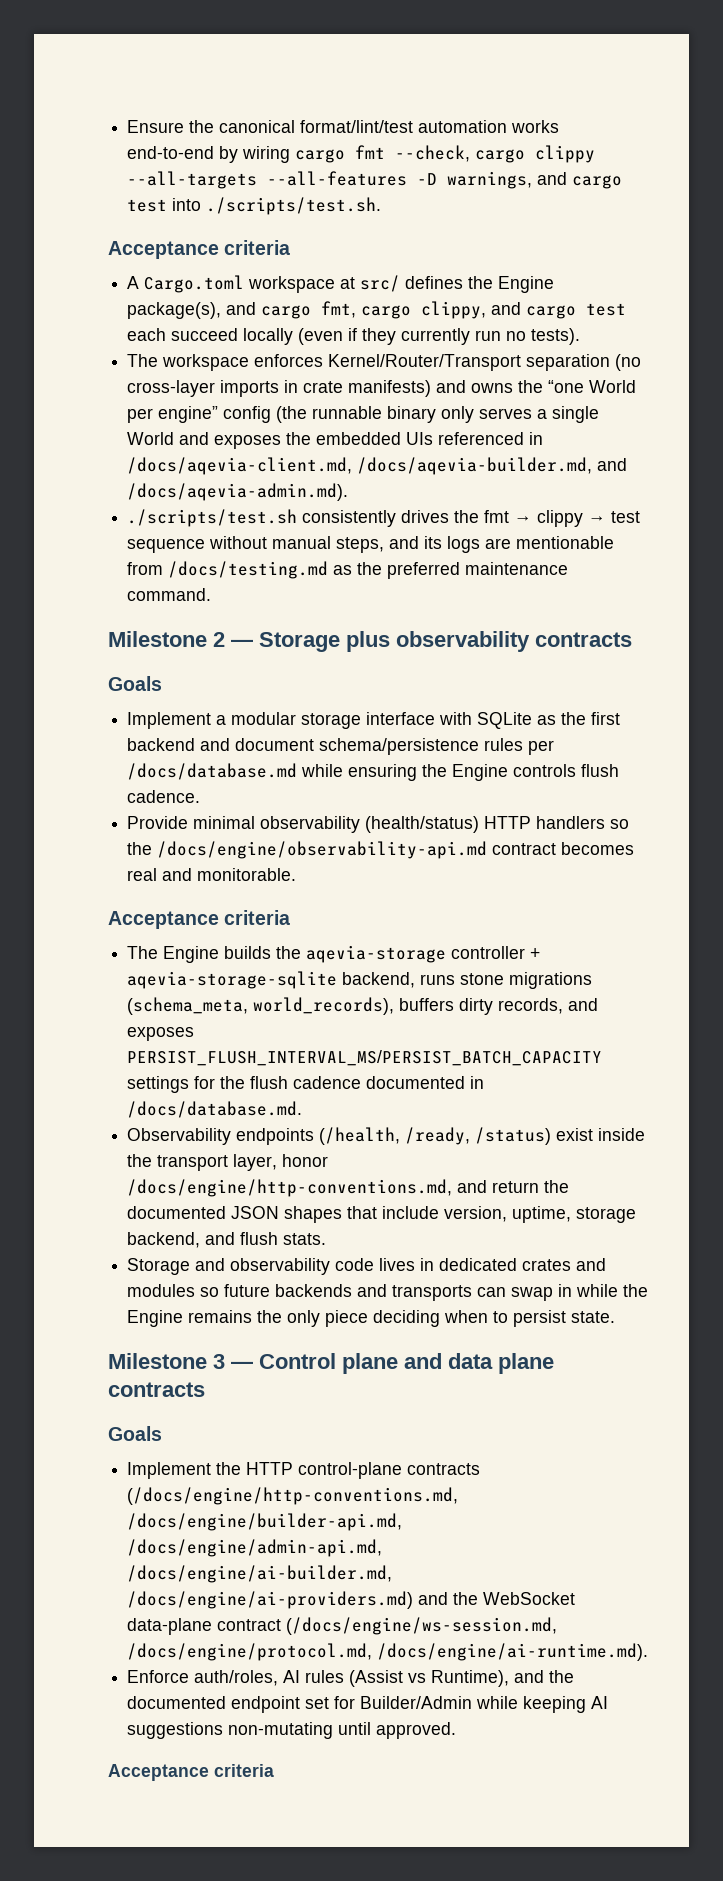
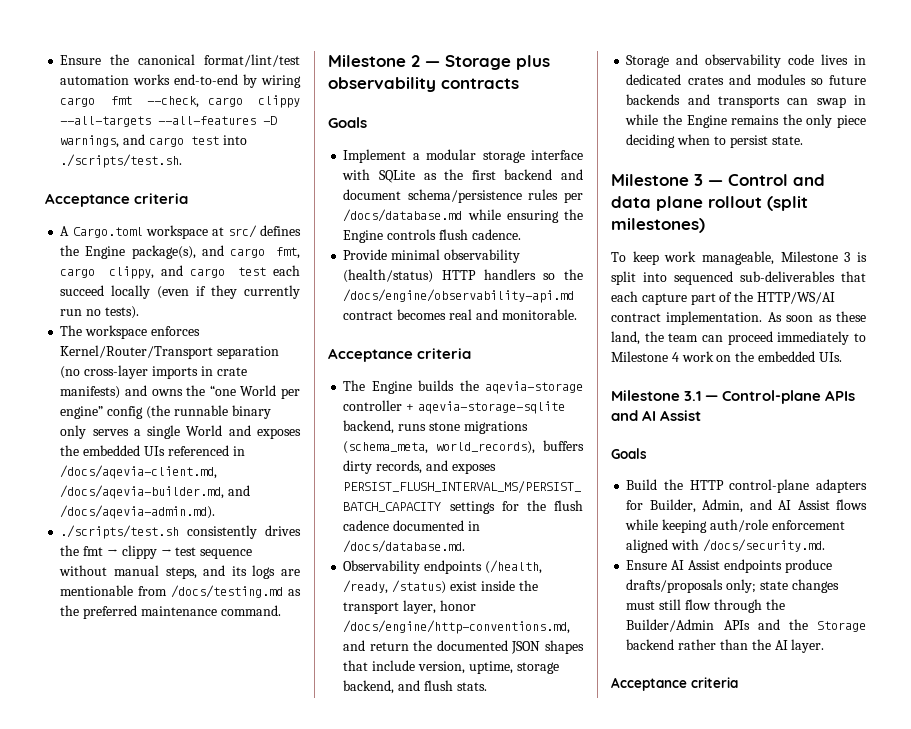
[342,1353,398,1374] plane -> (788, 180) none
[108,1382,205,1397] [108,1426,162,1441] [127,1462,212,1479] contracts // Goals // Implement -> [708,196,808,211] [611,218,705,233] [611,251,867,265] [611,271,866,285] [611,291,835,305] [611,311,866,325] [611,331,866,345] [611,351,842,362] [611,390,856,404] [611,410,702,421] [611,448,647,459] [626,479,658,490] rollout (split milestones) // To keep work manageable, Milestone 3 is split into sequenced sub-deliverables that each capture part of the HTTP/WS/AI contract implementation. As soon as these land, the team can proceed immediately to Milestone 4 work on the embedded UIs. // Milestone 3.1 — Control-plane APIs and AI Assist // Goals // Build
[407,1463,481,1475] [127,1487,459,1505] [127,1513,403,1531] [127,1539,383,1557] [127,1565,393,1583] [127,1591,576,1609] [127,1617,558,1635] [127,1643,649,1661] [127,1670,575,1687] [127,1696,609,1713] [127,1722,457,1739] contracts (/docs/engine/http-conventions.md, /docs/engine/builder-api.md, /docs/engine/admin-api.md, /docs/engine/ai-builder.md, /docs/engine/ai-providers.md) and the WebSocket data-plane contract (/docs/engine/ws-session.md, /docs/engine/protocol.md, /docs/engine/ai-runtime.md). // Enforce auth/roles, AI rules (Assist vs Runtime), and the documented endpoint set for Builder/Admin while keeping AI suggestions non-mutating until approved. -> [816,479,867,493] [626,499,867,513] [625,519,845,533] [626,539,825,553] [626,559,832,573] [626,579,839,593] [626,599,785,613] [626,619,866,632] [626,639,825,653] adapters for Builder, Admin, and AI Assist flows while keeping auth/role enforcement aligned with /docs/security.md. // Ensure AI Assist endpoints produce drafts/proposals only; state changes must still flow through the Builder/Admin APIs and the Storage backend rather than the AI layer.

